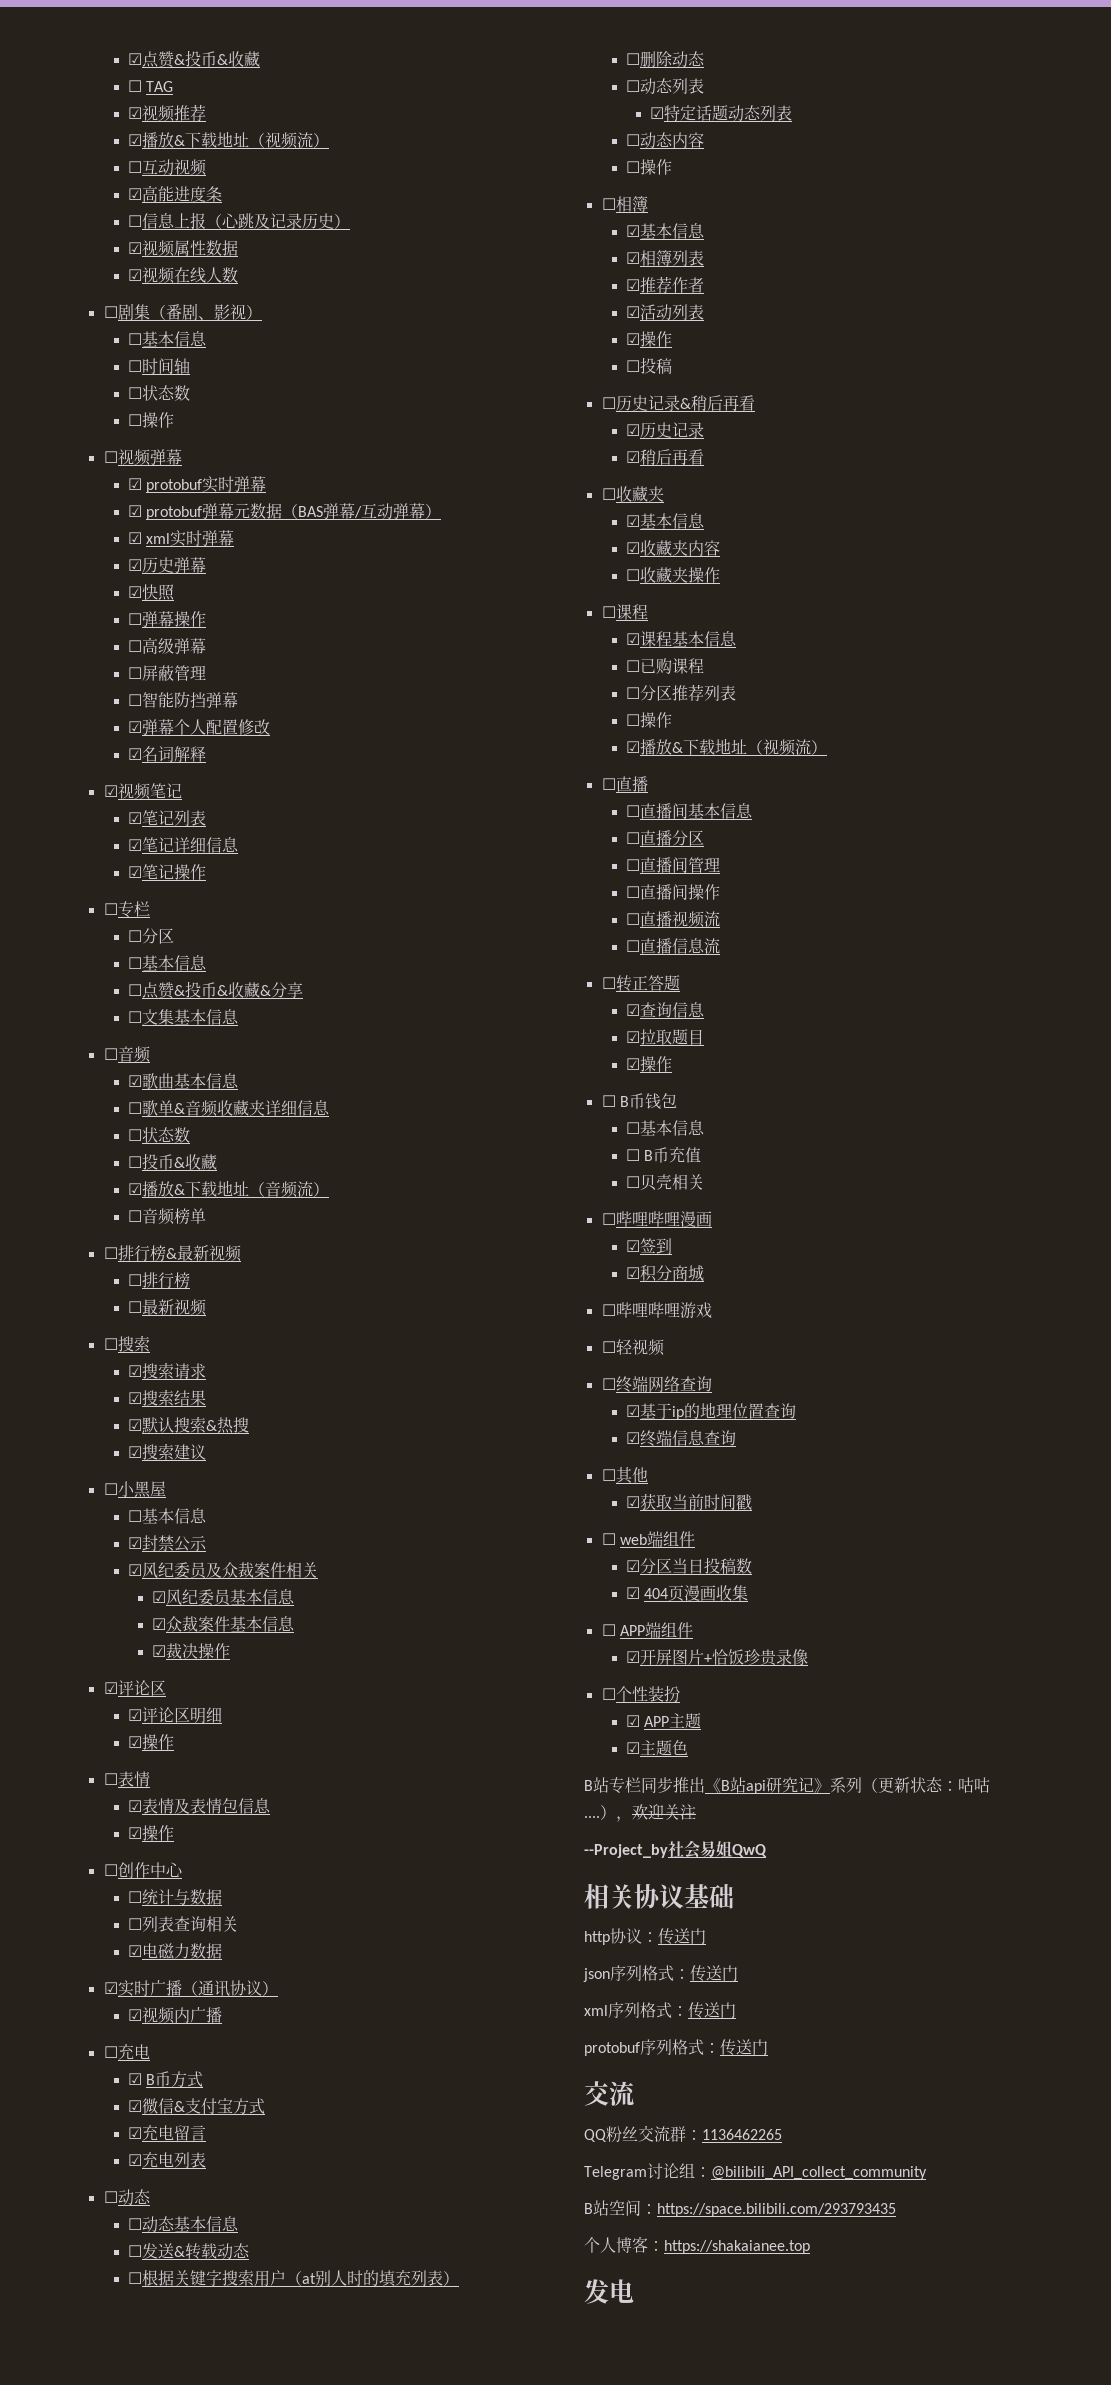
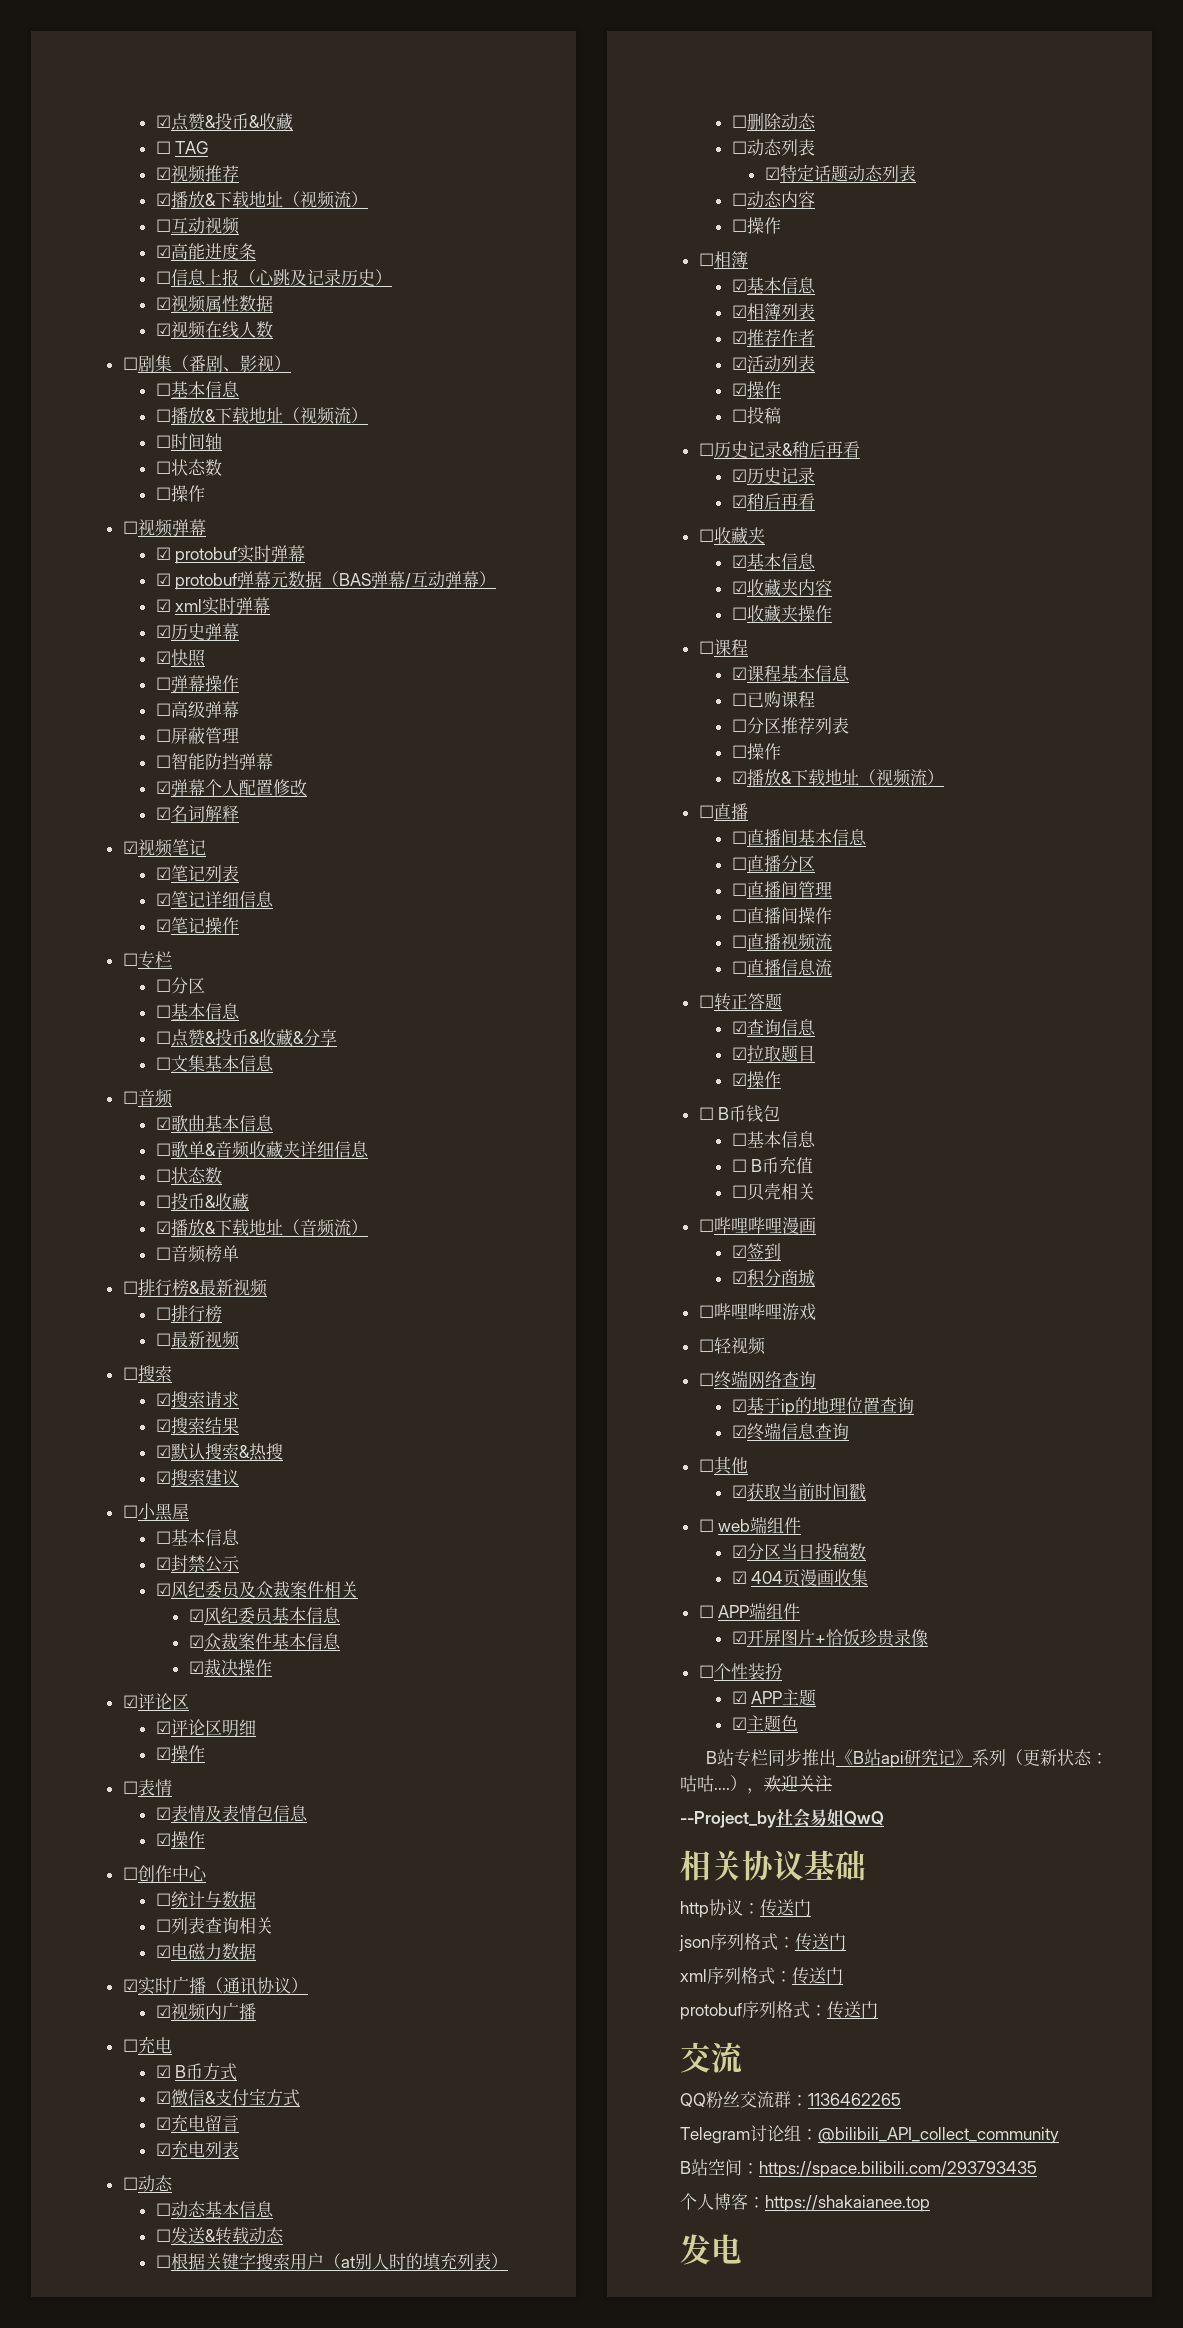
(207, 338) none -> [155,407,368,425] // ☐播放&下载地址（视频流）

